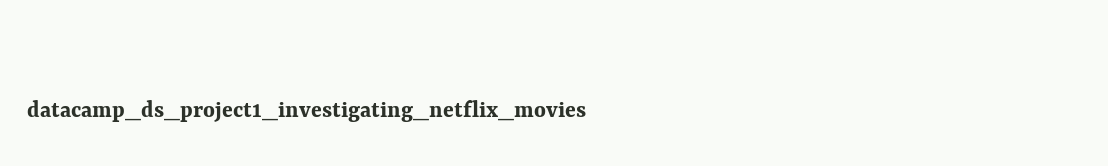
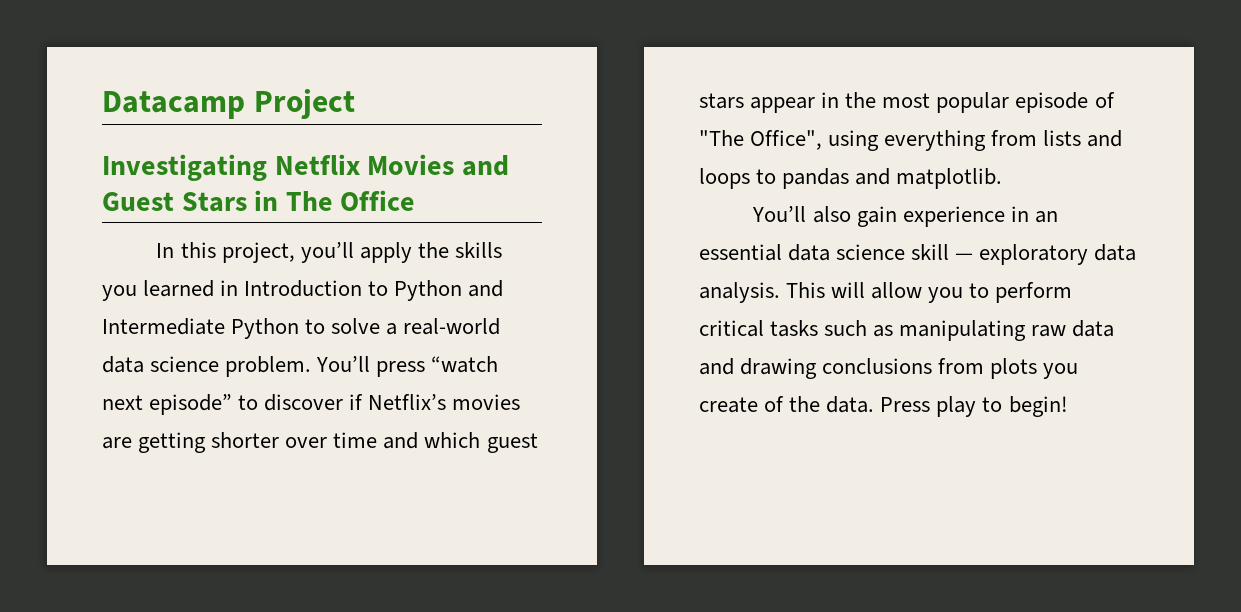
[27,100,586,122] datacamp_ds_project1_investigating_netflix_movies -> [102,89,355,119] [102,154,509,181] [102,190,416,212] [156,242,502,263] [102,280,504,301] [102,318,501,339] [102,356,499,377] [102,394,521,415] [102,432,538,453] [699,92,1115,113] [699,130,1123,151] [699,168,1003,189] [752,206,1058,227] [699,244,1137,265] [699,282,1073,303] [699,320,1115,341] [699,358,1079,379] [699,396,1068,417] Datacamp Project // Investigating Netflix Movies and Guest Stars in The Office // In this project, you’ll apply the skills you learned in Introduction to Python and Intermediate Python to solve a real-world data science problem. You’ll press “watch next episode” to discover if Netflix’s movies are getting shorter over time and which guest stars appear in the most popular episode of "The Office", using everything from lists and loops to pandas and matplotlib. // You’ll also gain experience in an essential data science skill — exploratory data analysis. This will allow you to perform critical tasks such as manipulating raw data and drawing conclusions from plots you create of the data. Press play to begin!

